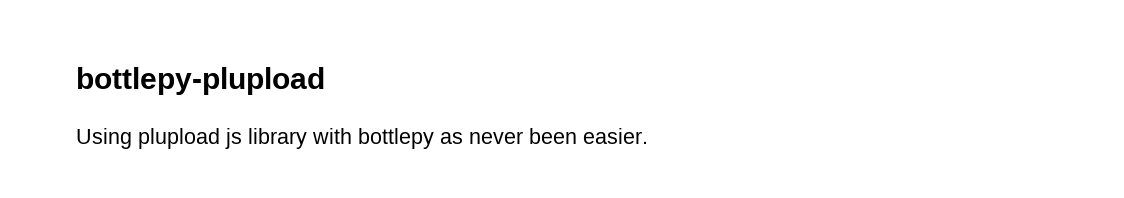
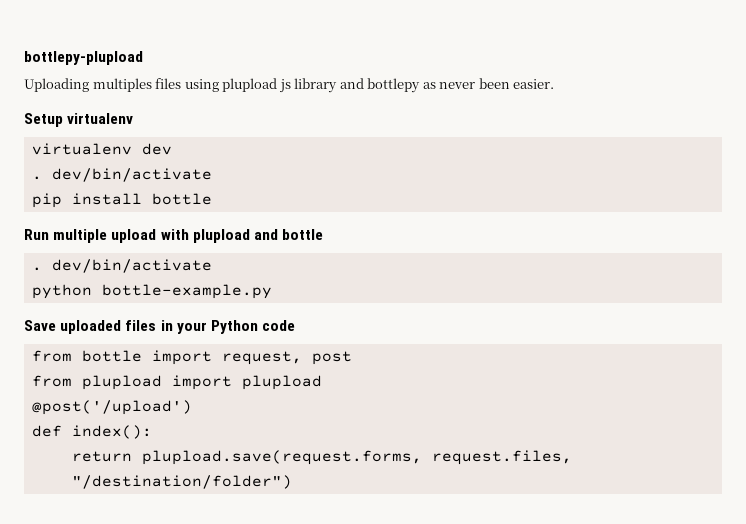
[76,128,132,149] Using -> [24,78,219,92] Uploading multiples files using
[312,128,352,144] with -> [339,78,364,89] and
(648, 136) none -> [24,113,134,127] [31,143,172,155] [31,168,212,182] [31,193,212,208] [24,229,324,243] [31,259,212,273] [31,284,272,299] [24,320,296,334] [31,350,352,365] [31,375,322,390] [31,400,192,415] [31,425,152,439] [71,450,572,465] [71,475,292,489] // Setup virtualenv // virtualenv dev // . dev/bin/activate // pip install bottle // Run multiple upload with plupload and bottle // . dev/bin/activate // python bottle-example.py // Save uploaded files in your Python code // from bottle import request, post // from plupload import plupload // @post('/upload') // def index(): // return plupload.save(request.forms, request.files, "/destination/folder")

